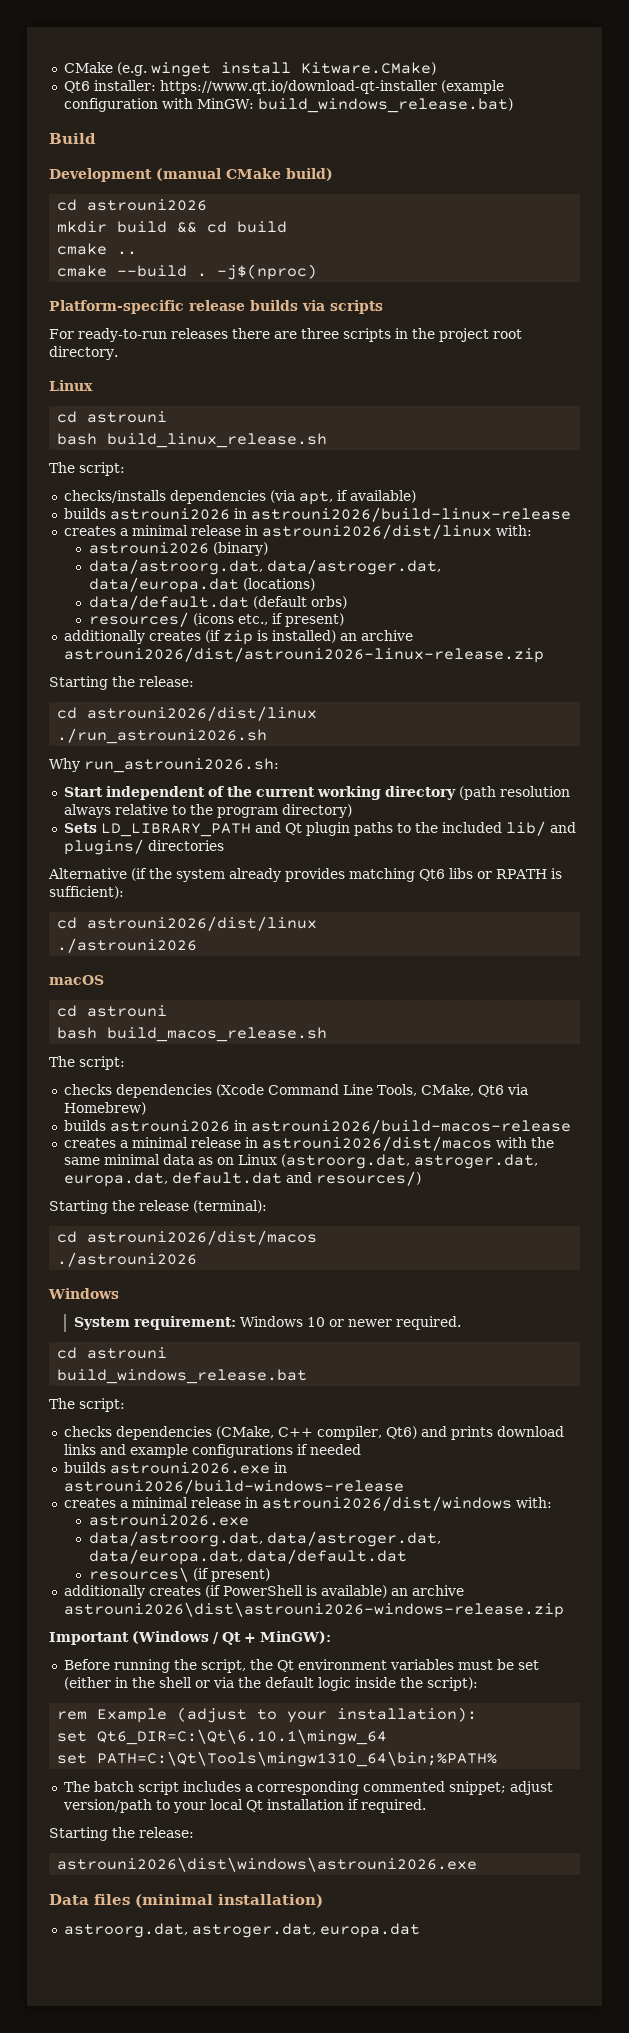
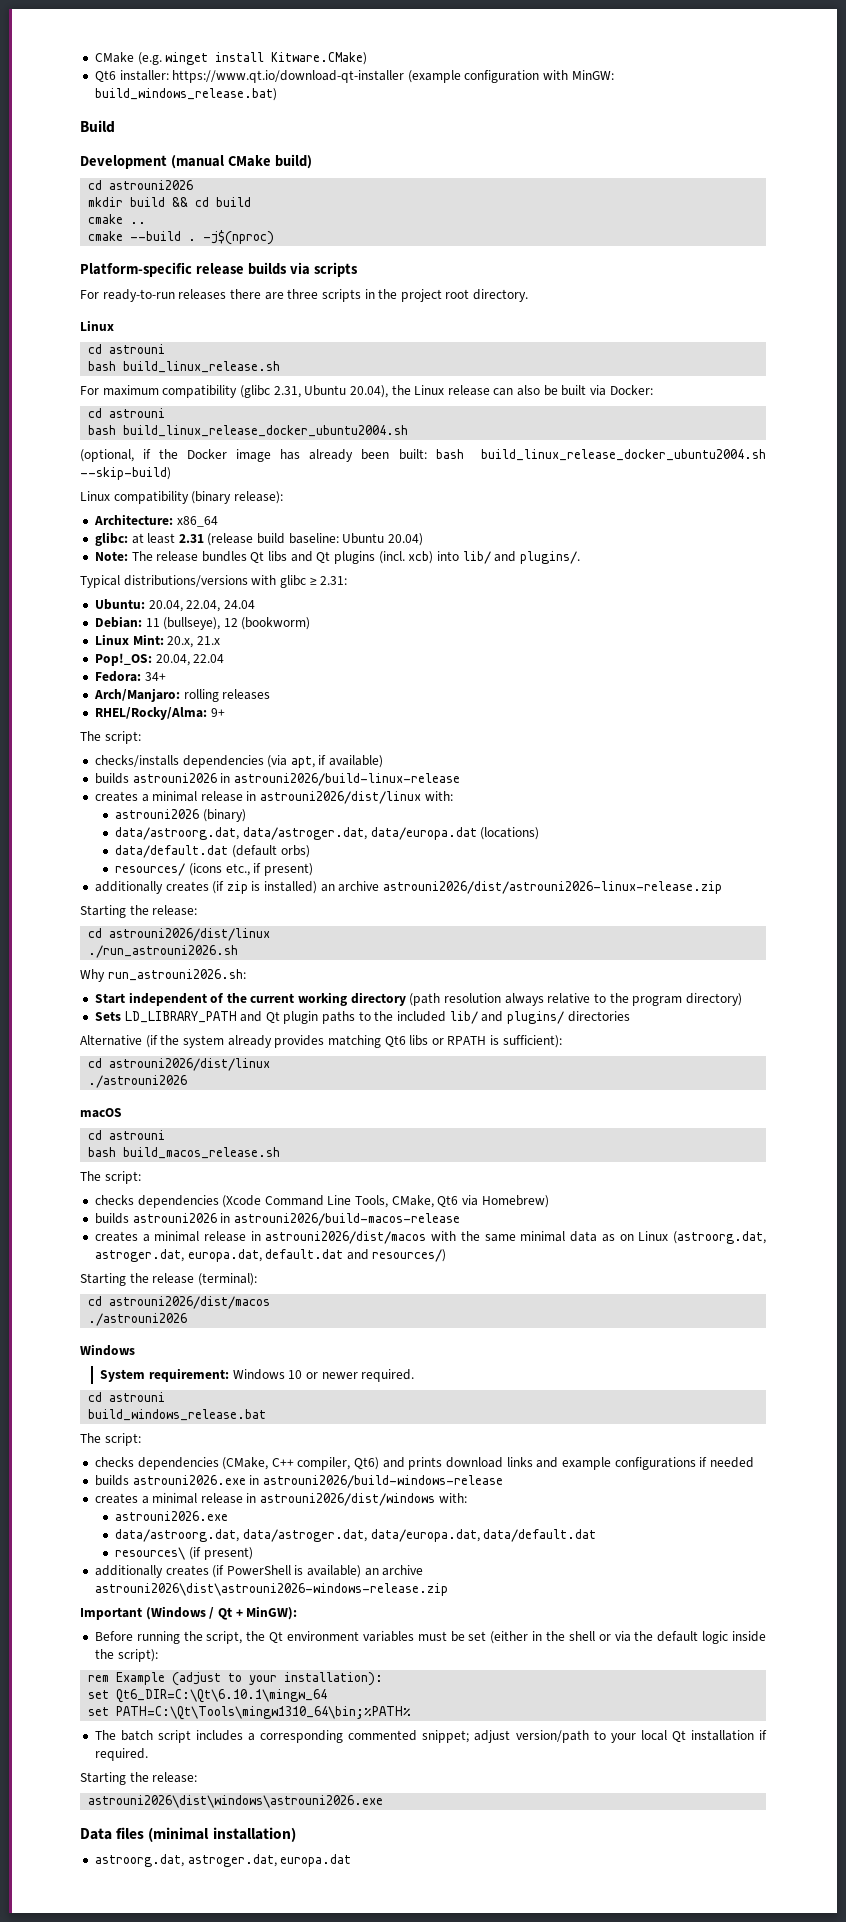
(328, 440) none -> [80,385,653,398] [88,408,166,418] [88,425,409,437] [80,449,766,462] [80,467,171,480] [80,491,283,504] [93,514,218,527] [94,532,424,546] [94,551,580,564] [80,575,348,588] [94,599,255,612] [94,616,311,630] [94,634,220,648] [94,653,225,666] [94,671,166,682] [93,688,271,702] [94,707,225,720] // For maximum compatibility (glibc 2.31, Ubuntu 20.04), the Linux release can also be built via Docker: // cd astrouni // bash build_linux_release_docker_ubuntu2004.sh // (optional, if the Docker image has already been built: bash build_linux_release_docker_ubuntu2004.sh --skip-build) // Linux compatibility (binary release): // Architecture: x86_64 // glibc: at least 2.31 (release build baseline: Ubuntu 20.04) // Note: The release bundles Qt libs and Qt plugins (incl. xcb) into lib/ and plugins/. // Typical distributions/versions with glibc ≥ 2.31: // Ubuntu: 20.04, 22.04, 24.04 // Debian: 11 (bullseye), 12 (bookworm) // Linux Mint: 20.x, 21.x // Pop!_OS: 20.04, 22.04 // Fedora: 34+ // Arch/Manjaro: rolling releases // RHEL/Rocky/Alma: 9+

